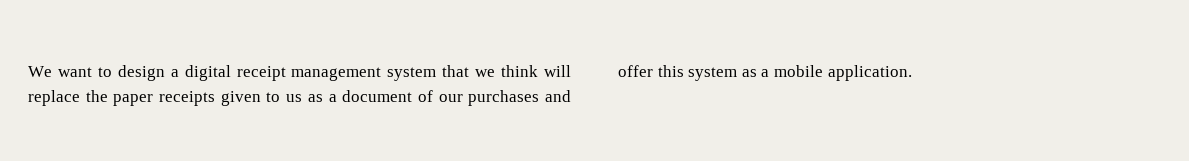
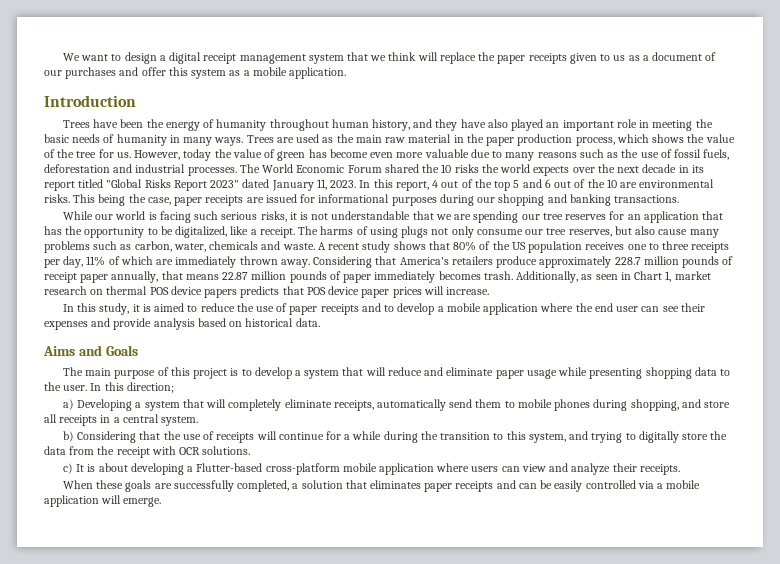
(912, 73) none -> [44,95,136,107] [62,119,713,131] [44,134,735,146] [44,149,730,161] [44,164,704,176] [44,179,715,191] [44,194,680,206] [62,211,724,223] [44,226,719,238] [44,241,730,253] [44,256,734,268] [44,271,711,283] [44,286,490,298] [62,303,705,315] [44,318,320,330] [43,345,138,356] [62,367,731,379] [44,382,174,393] [62,399,731,411] [44,414,199,426] [62,431,728,443] [44,446,251,458] [62,463,680,475] [62,480,701,492] [44,495,162,507] // Introduction // Trees have been the energy of humanity throughout human history, and they have also played an important role in meeting the basic needs of humanity in many ways. Trees are used as the main raw material in the paper production process, which shows the value of the tree for us. However, today the value of green has become even more valuable due to many reasons such as the use of fossil fuels, deforestation and industrial processes. The World Economic Forum shared the 10 risks the world expects over the next decade in its report titled "Global Risks Report 2023" dated January 11, 2023. In this report, 4 out of the top 5 and 6 out of the 10 are environmental risks. This being the case, paper receipts are issued for informational purposes during our shopping and banking transactions. // While our world is facing such serious risks, it is not understandable that we are spending our tree reserves for an application that has the opportunity to be digitalized, like a receipt. The harms of using plugs not only consume our tree reserves, but also cause many problems such as carbon, water, chemicals and waste. A recent study shows that 80% of the US population receives one to three receipts per day, 11% of which are immediately thrown away. Considering that America's retailers produce approximately 228.7 million pounds of receipt paper annually, that means 22.87 million pounds of paper immediately becomes trash. Additionally, as seen in Chart 1, market research on thermal POS device papers predicts that POS device paper prices will increase. // In this study, it is aimed to reduce the use of paper receipts and to develop a mobile application where the end user can see their expenses and provide analysis based on historical data. // Aims and Goals // The main purpose of this project is to develop a system that will reduce and eliminate paper usage while presenting shopping data to the user. In this direction; // a) Developing a system that will completely eliminate receipts, automatically send them to mobile phones during shopping, and store all receipts in a central system. // b) Considering that the use of receipts will continue for a while during the transition to this system, and trying to digitally store the data from the receipt with OCR solutions. // c) It is about developing a Flutter-based cross-platform mobile application where users can view and analyze their receipts. // When these goals are successfully completed, a solution that eliminates paper receipts and can be easily controlled via a mobile application will emerge.

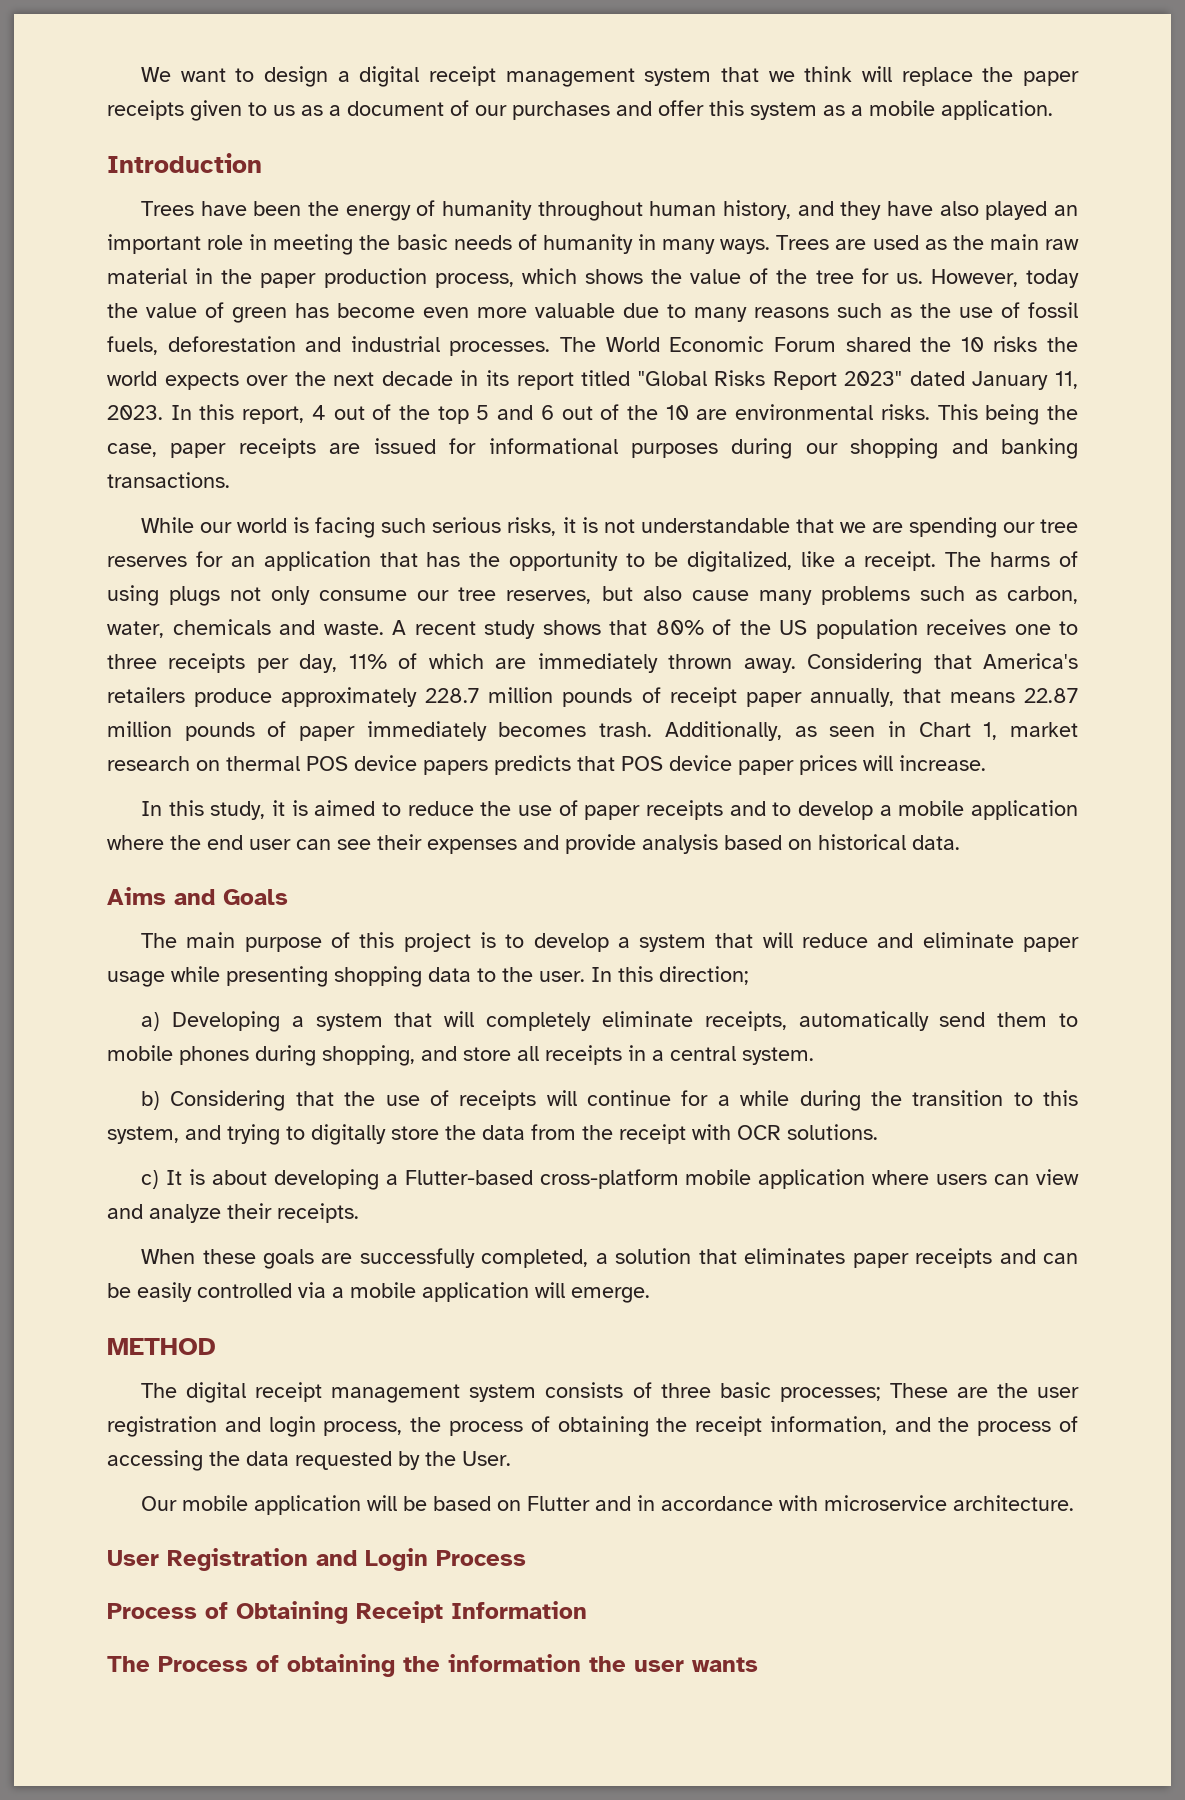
(162, 502) none -> [107,1338,216,1355] [141,1382,1079,1403] [107,1416,1079,1437] [107,1450,511,1471] [141,1495,1075,1515] [107,1548,526,1571] [107,1601,587,1624] [107,1654,758,1677] // METHOD // The digital receipt management system consists of three basic processes; These are the user registration and login process, the process of obtaining the receipt information, and the process of accessing the data requested by the User. // Our mobile application will be based on Flutter and in accordance with microservice architecture. // User Registration and Login Process // Process of Obtaining Receipt Information // The Process of obtaining the information the user wants

